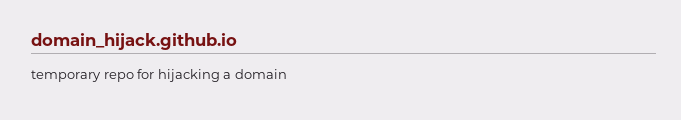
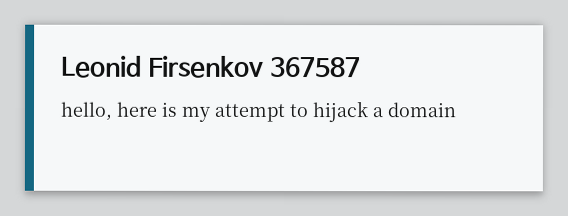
[31,33,237,50] [31,69,220,82] domain_hijack.github.io // temporary repo for hijacking -> [61,55,361,78] [60,101,369,123] Leonid Firsenkov 367587 // hello, here is my attempt to hijack

